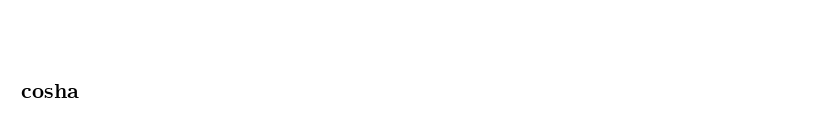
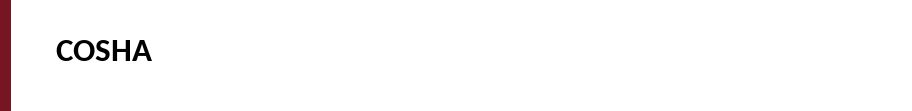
[21,84,79,98] cosha -> [56,40,152,61] COSHA

